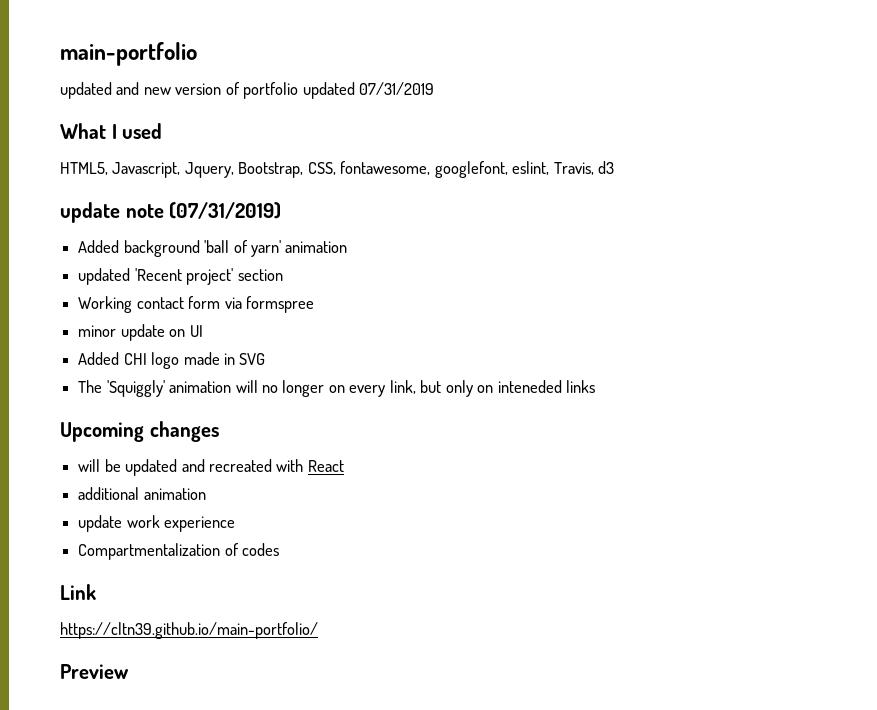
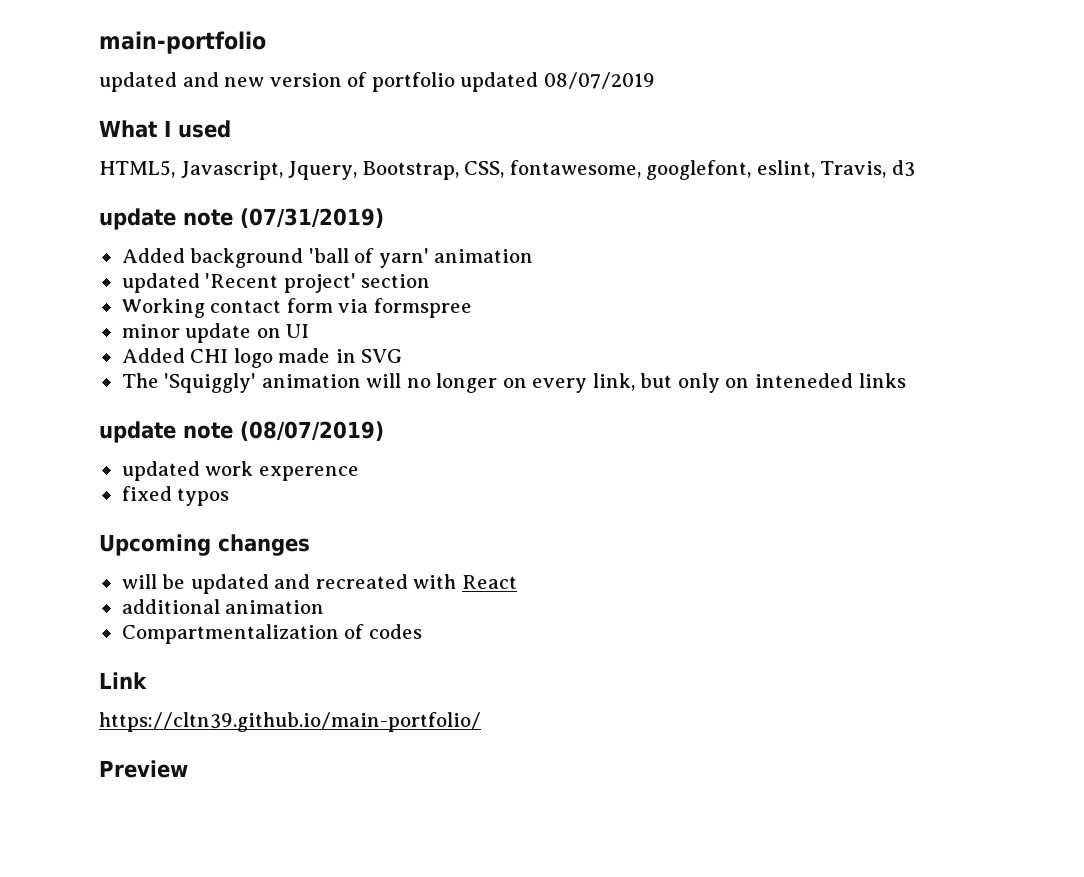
[359,82,435,95] 07/31/2019 -> [543,72,655,89] 08/07/2019
(596, 386) none -> [99,421,384,443] [121,461,359,481] [121,486,230,506] // update note (08/07/2019) // updated work experence // fixed typos
[78,515,236,532] // update work experience -> (325, 607) none

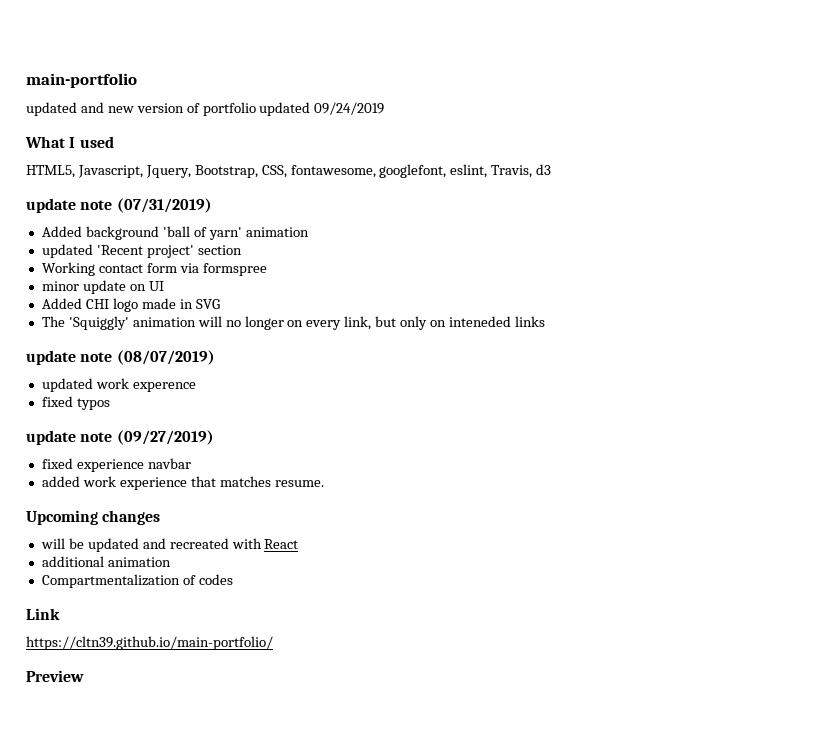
[543,72,655,89] 08/07/2019 -> [314,102,385,115] 09/24/2019
(230, 497) none -> [26,430,214,445] [41,458,191,472] [41,476,324,490] // update note (09/27/2019) // fixed experience navbar // added work experience that matches resume.

